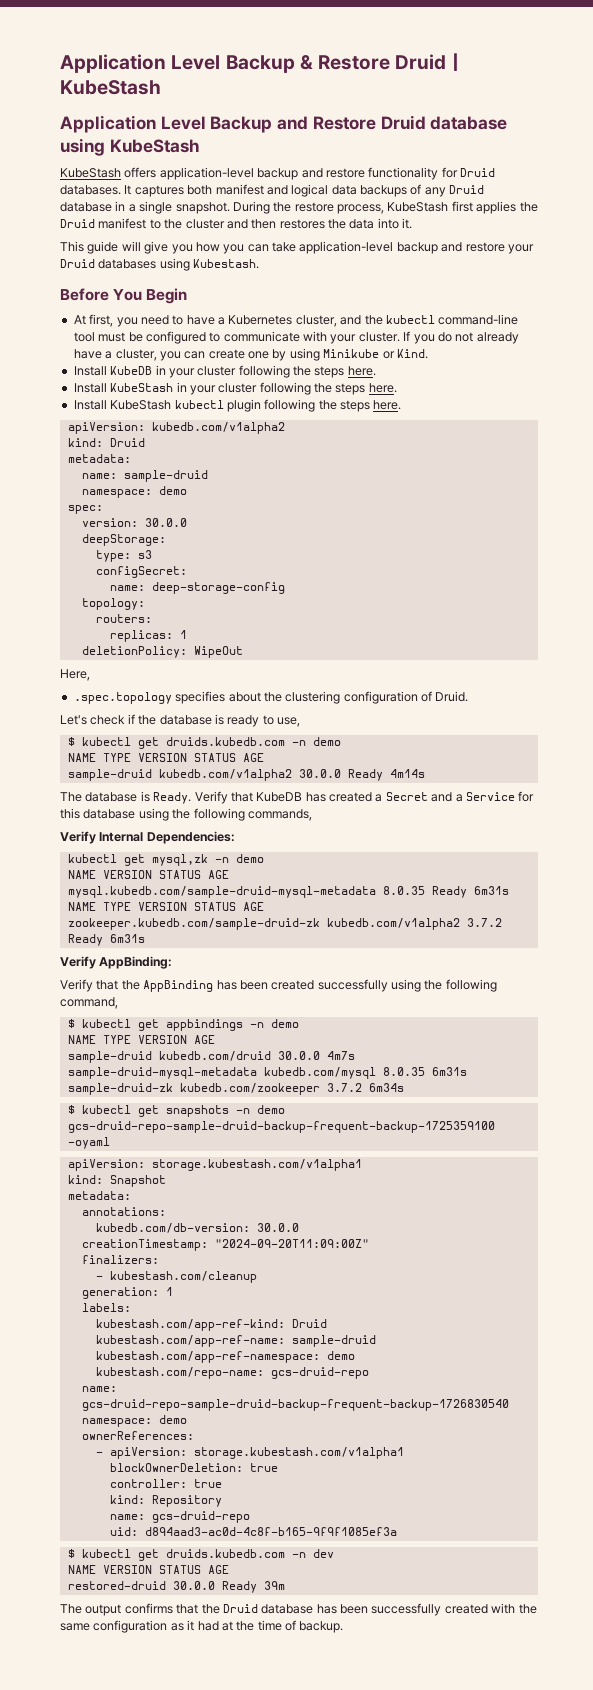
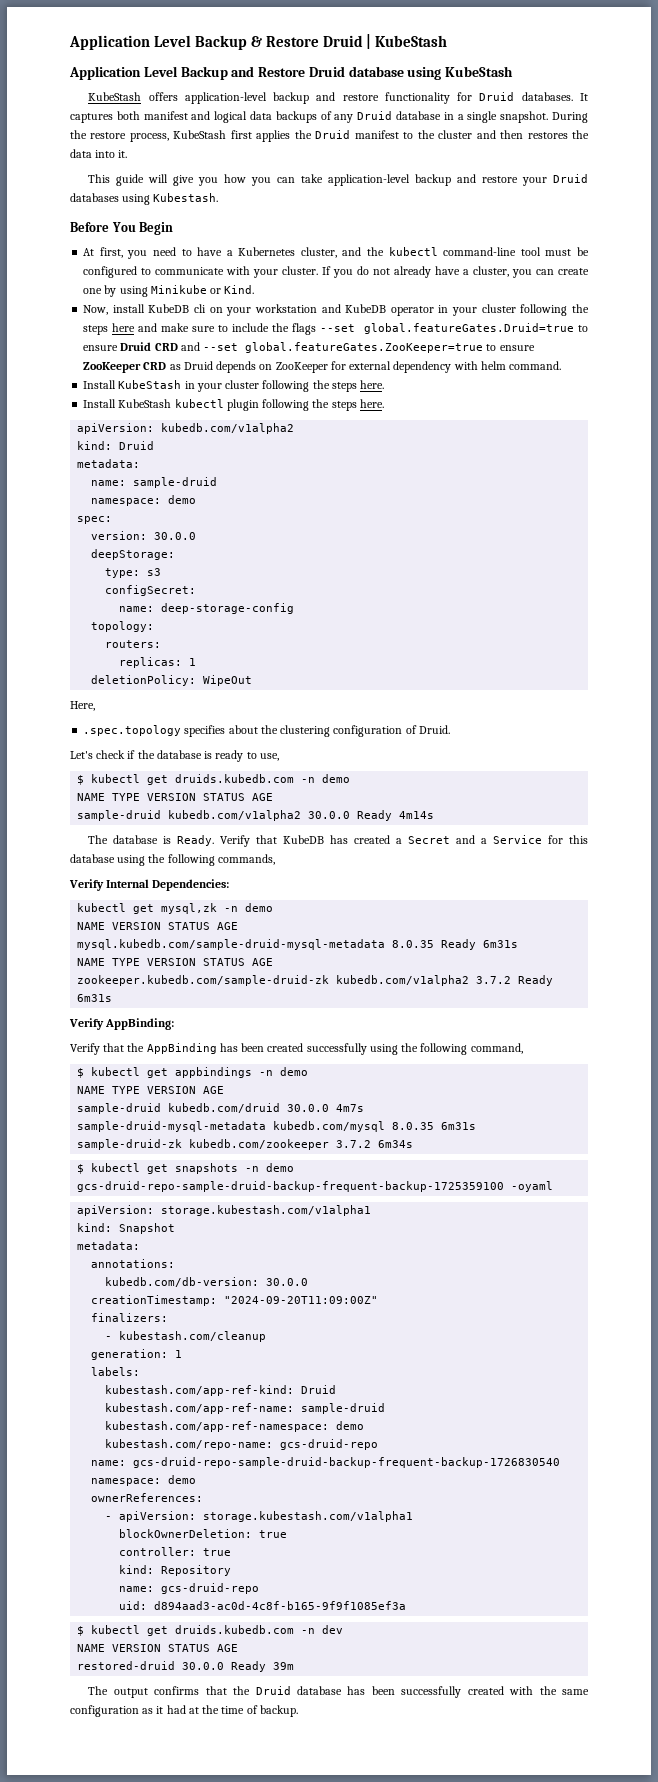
[73,365,376,378] Install KubeDB in your cluster following the steps here. -> [83,304,589,316] [83,323,588,335] [83,342,535,353] [83,361,562,373] Now, install KubeDB cli on your workstation and KubeDB operator in your cluster following the steps here and make sure to include the flags --set global.featureGates.Druid=true to ensure Druid CRD and --set global.featureGates.ZooKeeper=true to ensure ZooKeeper CRD as Druid depends on ZooKeeper for external dependency with helm command.

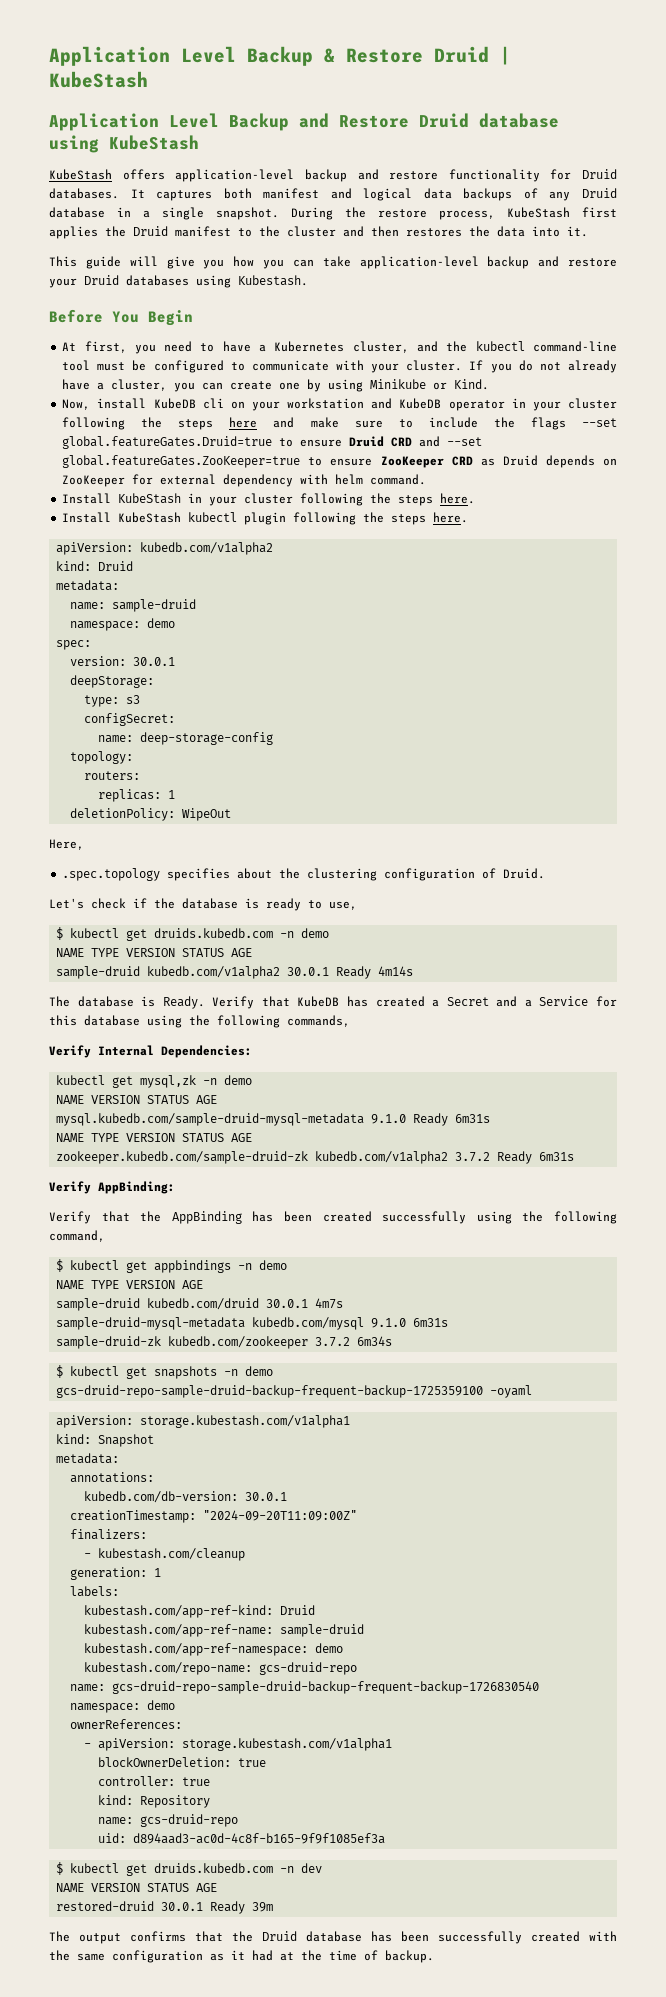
[154,532,197,540] 30.0.0 -> [133,657,176,666] 30.0.1
[308,811,351,819] 30.0.0 -> [287,967,330,976] 30.0.1
[392,940,435,948] 8.0.35 -> [371,1114,407,1124] 9.1.0
[287,1104,330,1112] 30.0.0 -> [266,1299,309,1308] 30.0.1
[392,1122,435,1130] 8.0.35 -> [371,1318,407,1328] 9.1.0
[266,1278,309,1286] 30.0.0 -> [245,1492,288,1501] 30.0.1
[182,1662,225,1670] 30.0.0 -> [161,1902,204,1911] 30.0.1

